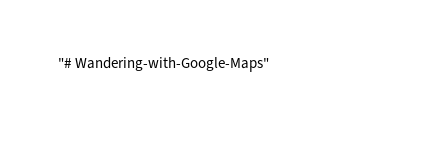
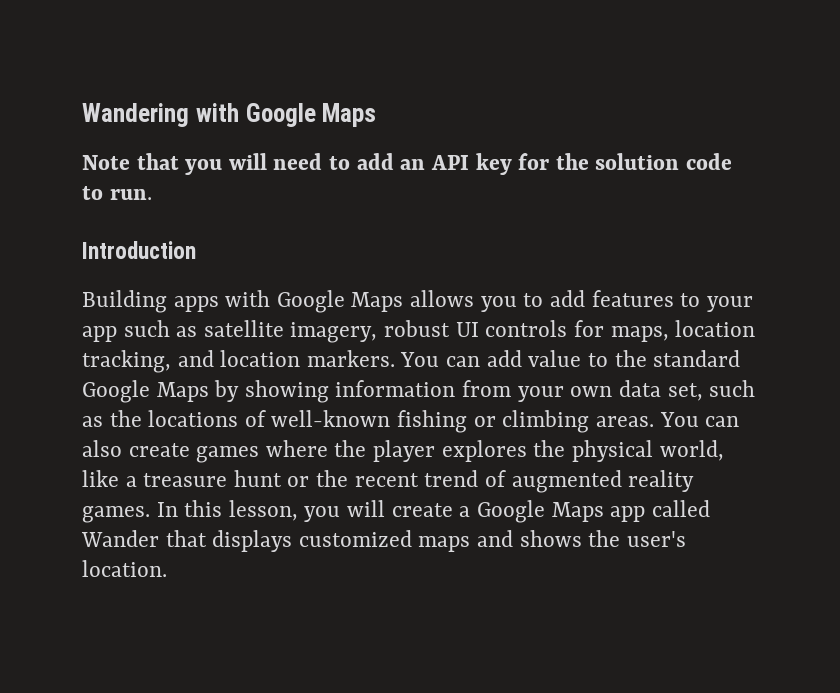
[58,57,270,72] "# Wandering-with-Google-Maps" -> [82,103,377,127] [82,153,732,175] [82,186,152,200] [82,241,196,259] [82,290,753,313] [82,320,756,343] [82,350,741,373] [82,380,756,403] [82,410,740,433] [82,440,724,463] [82,470,695,493] [82,500,710,523] [81,530,686,552] [82,560,167,577] Wandering with Google Maps // Note that you will need to add an API key for the solution code to run. // Introduction // Building apps with Google Maps allows you to add features to your app such as satellite imagery, robust UI controls for maps, location tracking, and location markers. You can add value to the standard Google Maps by showing information from your own data set, such as the locations of well-known fishing or climbing areas. You can also create games where the player explores the physical world, like a treasure hunt or the recent trend of augmented reality games. In this lesson, you will create a Google Maps app called Wander that displays customized maps and shows the user's location.

